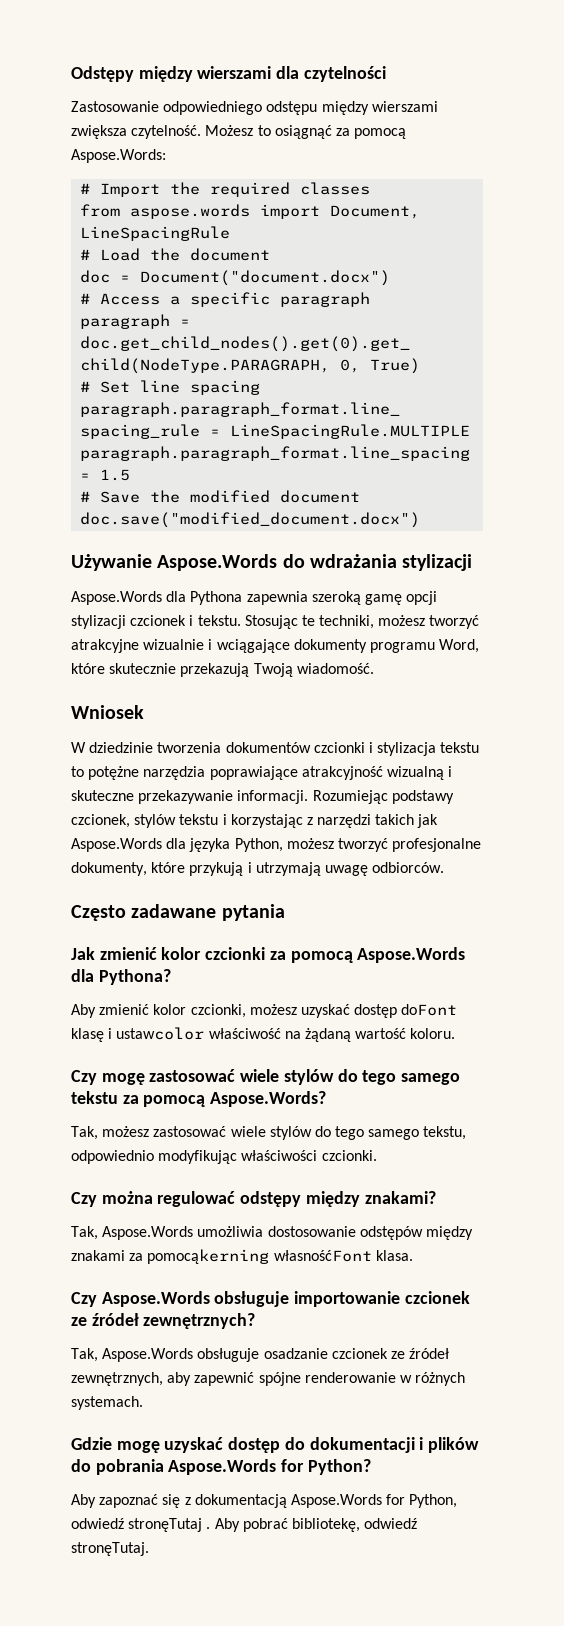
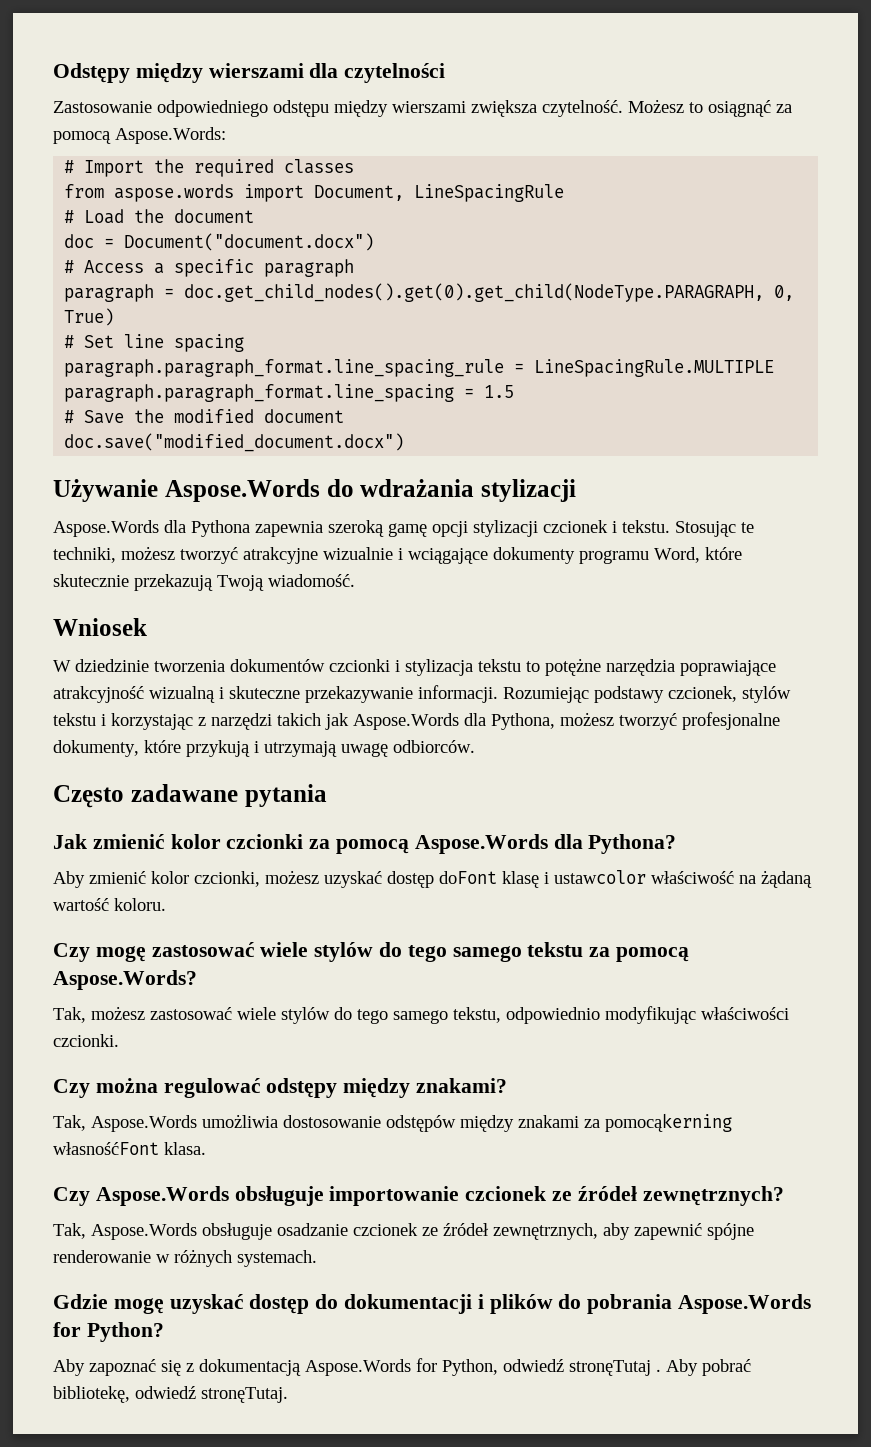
[189,838,283,852] języka Python, -> [491,713,555,730] Pythona,

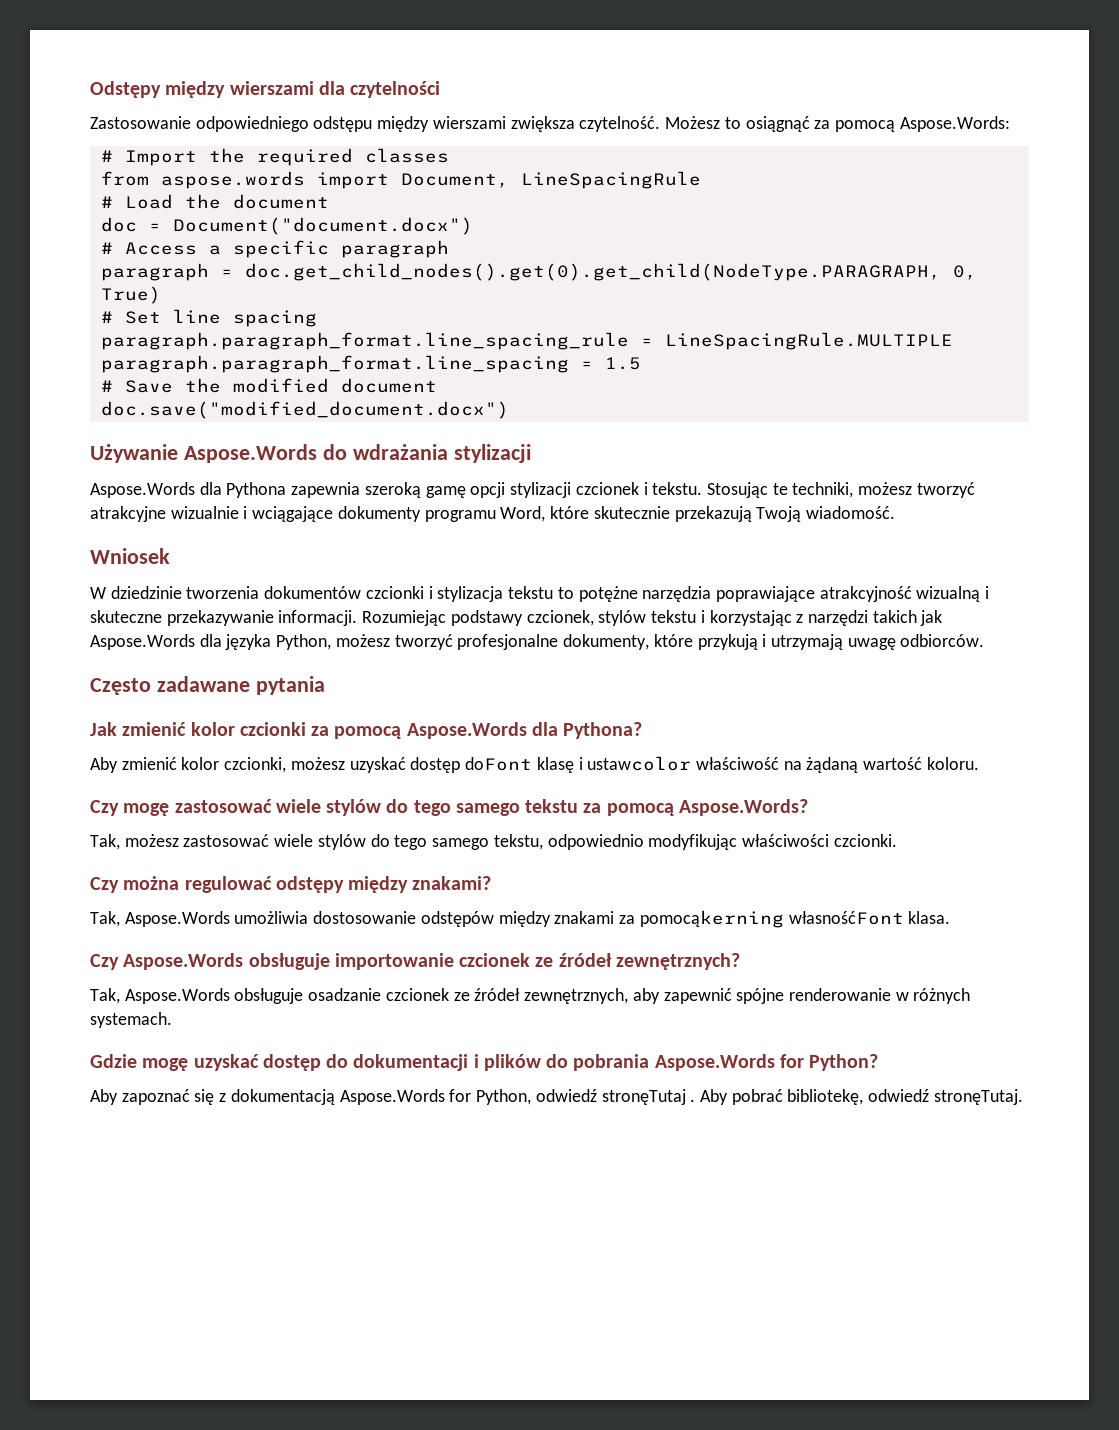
[491,713,555,730] Pythona, -> [225,634,332,650] języka Python,

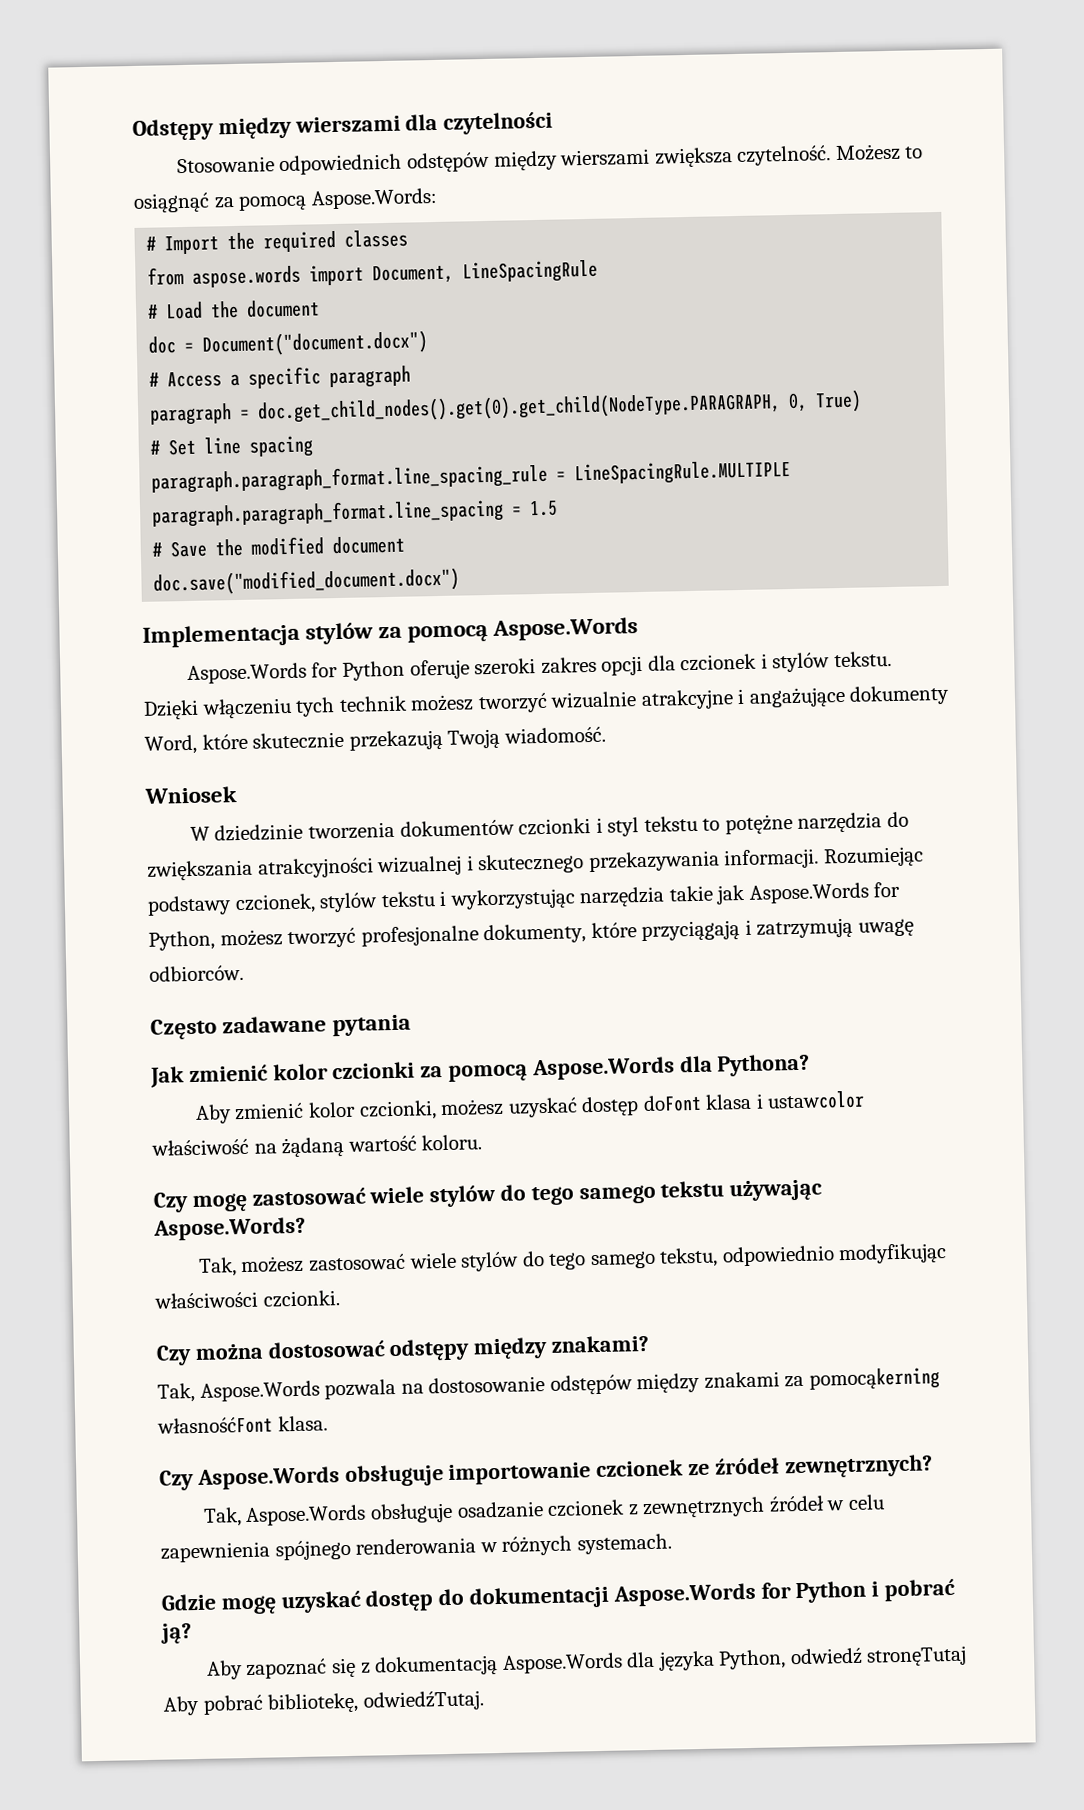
[90,116,373,132] Zastosowanie odpowiedniego odstępu -> [176,151,491,176] Stosowanie odpowiednich odstępów
[90,444,531,463] [90,482,975,498] [90,506,496,522] Używanie Aspose.Words do wdrażania stylizacji // Aspose.Words dla Pythona zapewnia szeroką gamę opcji stylizacji czcionek i tekstu. Stosując te techniki, możesz tworzyć atrakcyjne wizualnie i wciągające dokumenty programu -> [142,617,639,648] [186,651,892,685] [143,684,951,720] Implementacja stylów za pomocą Aspose.Words // Aspose.Words for Python oferuje szeroki zakres opcji dla czcionek i stylów tekstu. Dzięki włączeniu tych technik możesz tworzyć wizualnie atrakcyjne i angażujące dokumenty
[437,586,504,602] stylizacja -> [607,817,640,837] styl
[715,586,990,602] [90,610,274,626] poprawiające atrakcyjność wizualną i skuteczne przekazywanie -> [886,811,909,828] [147,850,720,881] do zwiększania atrakcyjności wizualnej i skutecznego przekazywania
[709,610,943,626] [90,634,272,650] korzystając z narzędzi takich jak Aspose.Words dla języka -> [449,881,901,910] wykorzystując narzędzia takie jak Aspose.Words for
[697,634,843,650] przykują i utrzymają -> [641,917,854,942] przyciągają i zatrzymują
[536,757,574,773] klasę -> [705,1093,753,1110] klasa
[583,803,674,816] za pomocą -> [729,1179,823,1202] używając
[184,876,272,893] regulować -> [267,1340,385,1359] dostosować
[234,911,309,924] umożliwia -> [324,1378,424,1400] pozwala na
[453,988,891,1004] ze źródeł zewnętrznych, aby zapewnić spójne renderowanie -> [627,1494,885,1519] [160,1537,477,1563] z zewnętrznych źródeł w celu zapewnienia spójnego renderowania
[473,1054,879,1071] i plików do pobrania Aspose.Words for Python? -> [612,1578,956,1607] [160,1623,192,1644] Aspose.Words for Python i pobrać ją?
[449,1089,472,1102] for -> [626,1650,715,1671] dla języka
[690,1099,696,1102] . -> (968, 1656) none
[868,1089,1023,1105] odwiedź stronęTutaj. -> [362,1690,484,1712] odwiedźTutaj.

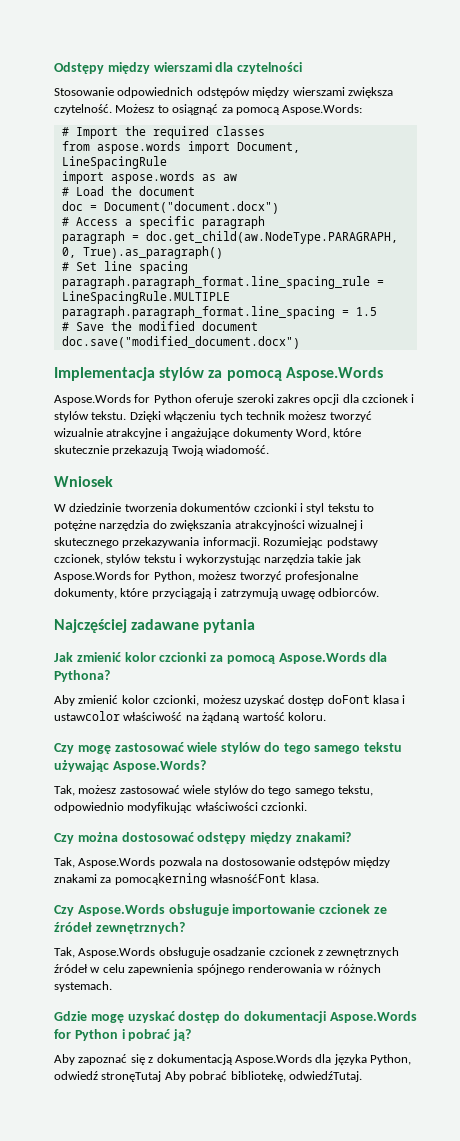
(599, 271) none -> [61,171,237,184] // import aspose.words as aw
[257,389,863,424] doc.get_child_nodes().get(0).get_child(NodeType.PARAGRAPH, 0, True) -> [145,231,398,244] [61,246,223,259] doc.get_child(aw.NodeType.PARAGRAPH, 0, True).as_paragraph()
[150,1018,217,1040] Często -> [54,619,127,633] Najczęściej

